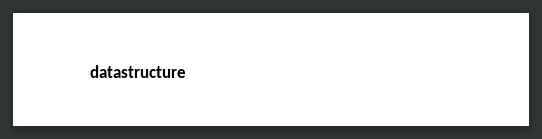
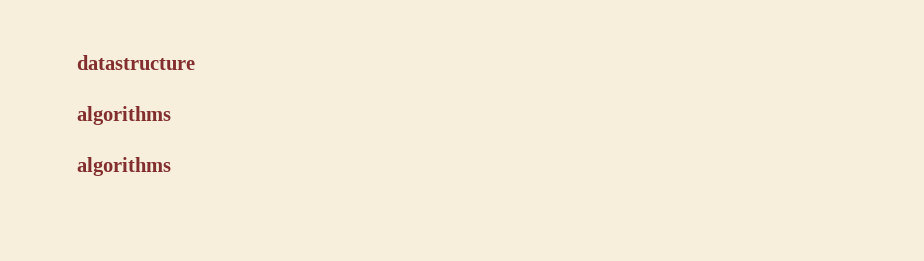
(186, 71) none -> [77,106,171,125] [77,157,171,176] // algorithms // algorithms

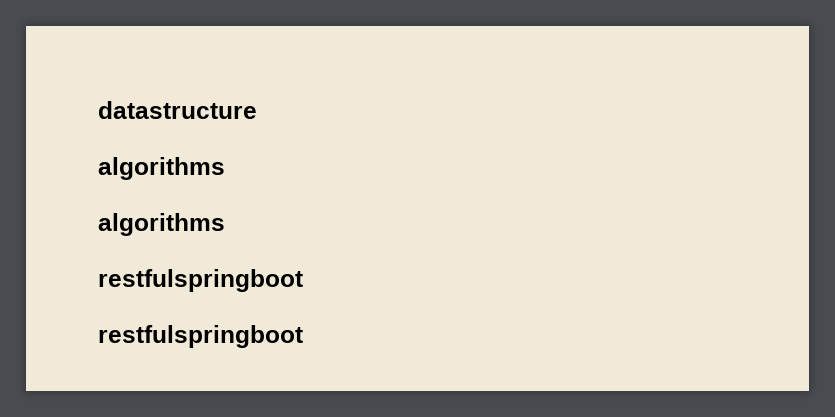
(171, 166) none -> [98,269,303,292] [98,325,303,348] // restfulspringboot // restfulspringboot

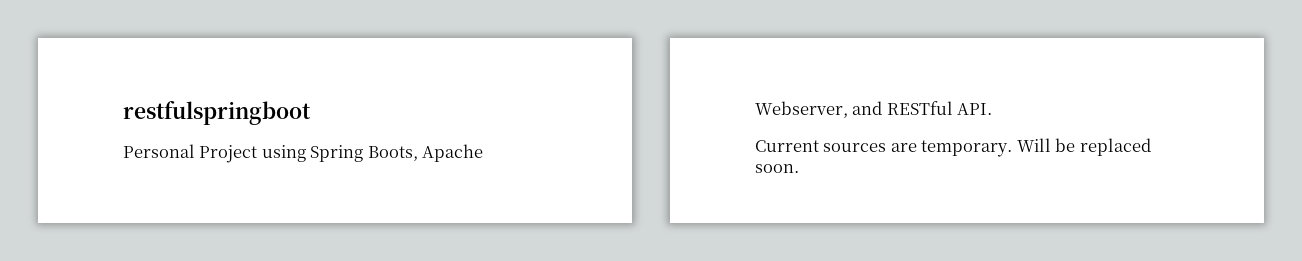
[98,101,257,119] [98,157,225,180] [98,213,225,236] [98,269,303,292] [98,325,303,348] datastructure // algorithms // algorithms // restfulspringboot // restfulspringboot -> [123,101,311,125] [123,144,484,163] [755,101,993,118] [755,138,1151,157] [755,164,799,173] restfulspringboot // Personal Project using Spring Boots, Apache Webserver, and RESTful API. // Current sources are temporary. Will be replaced soon.

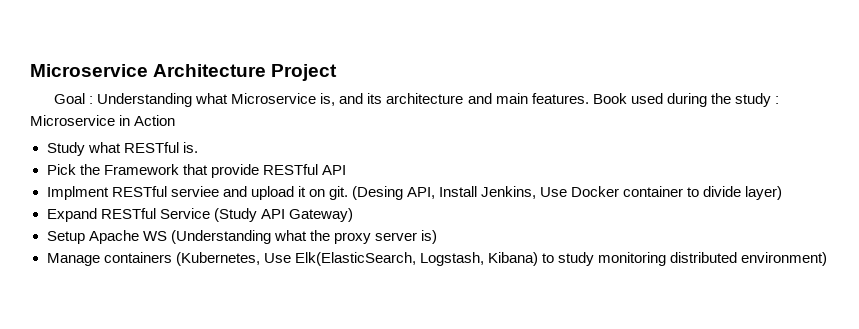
[123,101,311,125] [123,144,484,163] [755,101,993,118] [755,138,1151,157] [755,164,799,173] restfulspringboot // Personal Project using Spring Boots, Apache Webserver, and RESTful API. // Current sources are temporary. Will be replaced soon. -> [30,64,338,81] [54,93,779,107] [30,115,176,126] [46,142,198,156] [46,164,346,178] [46,186,783,200] [46,208,353,222] [46,230,437,244] [46,252,828,266] Microservice Architecture Project // Goal : Understanding what Microservice is, and its architecture and main features. Book used during the study : Microservice in Action // Study what RESTful is. // Pick the Framework that provide RESTful API // Implment RESTful serviee and upload it on git. (Desing API, Install Jenkins, Use Docker container to divide layer) // Expand RESTful Service (Study API Gateway) // Setup Apache WS (Understanding what the proxy server is) // Manage containers (Kubernetes, Use Elk(ElasticSearch, Logstash, Kibana) to study monitoring distributed environment)

